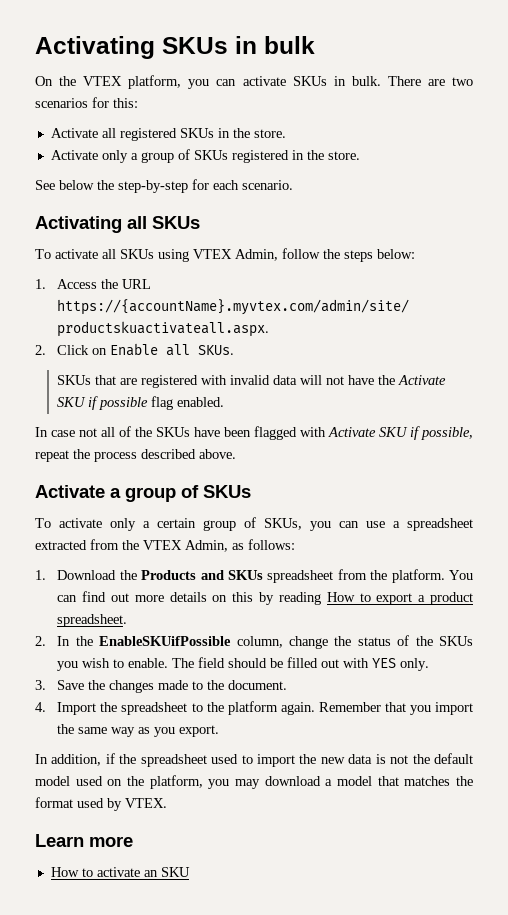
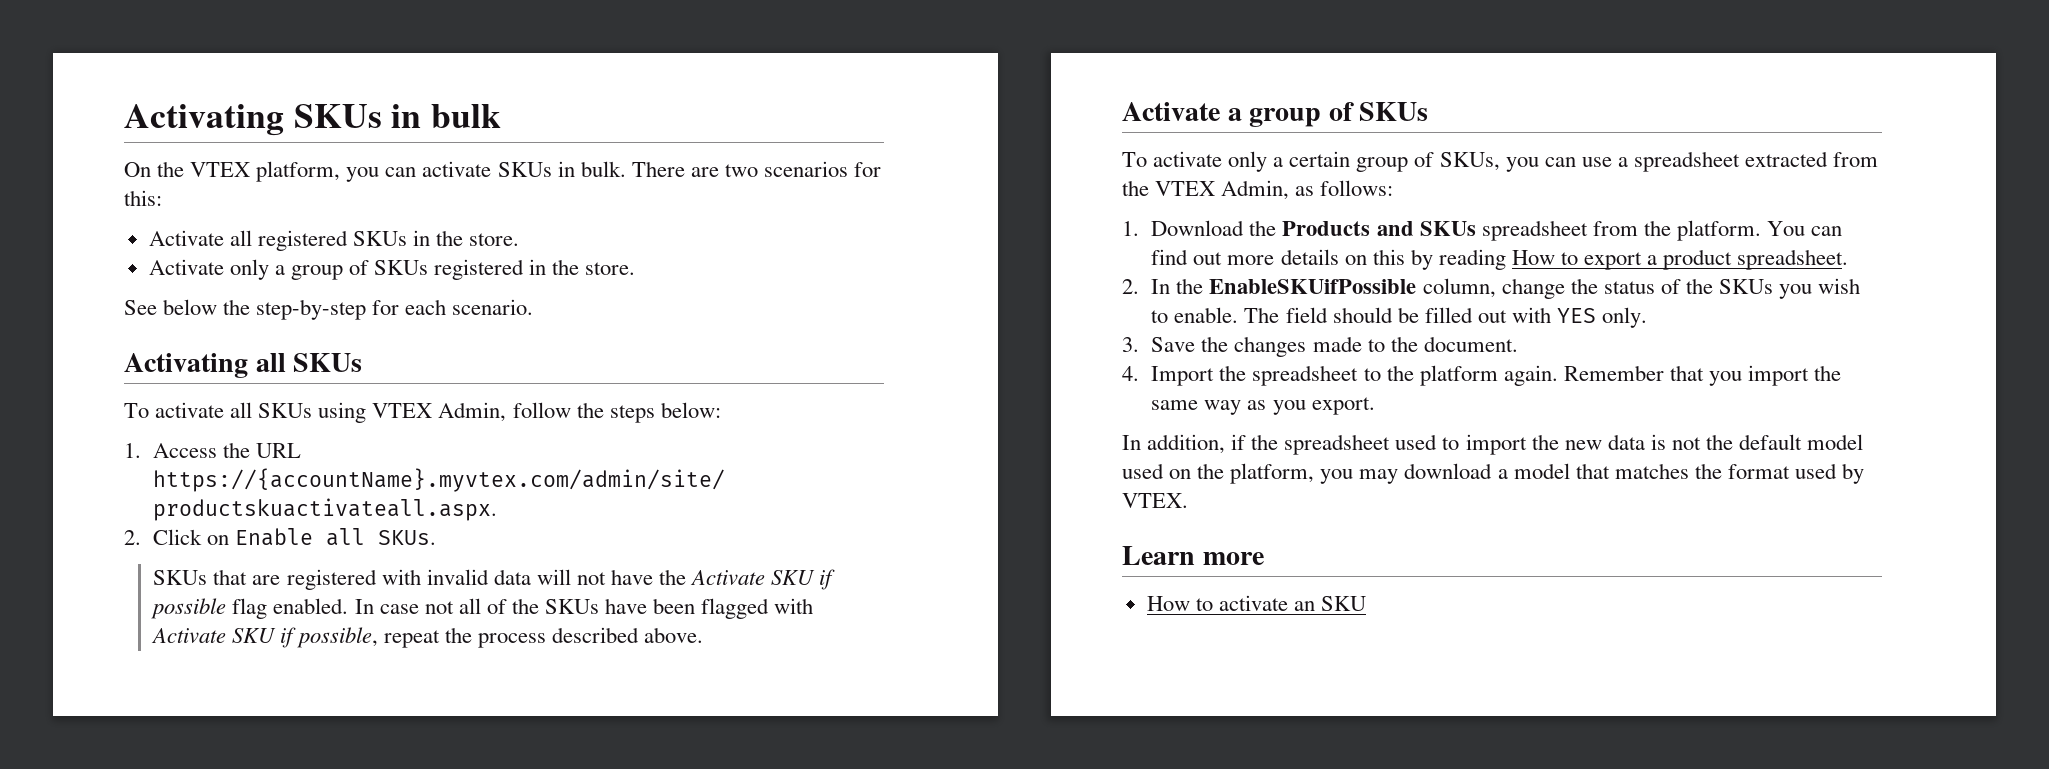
(225, 402) // -> (349, 606) none

